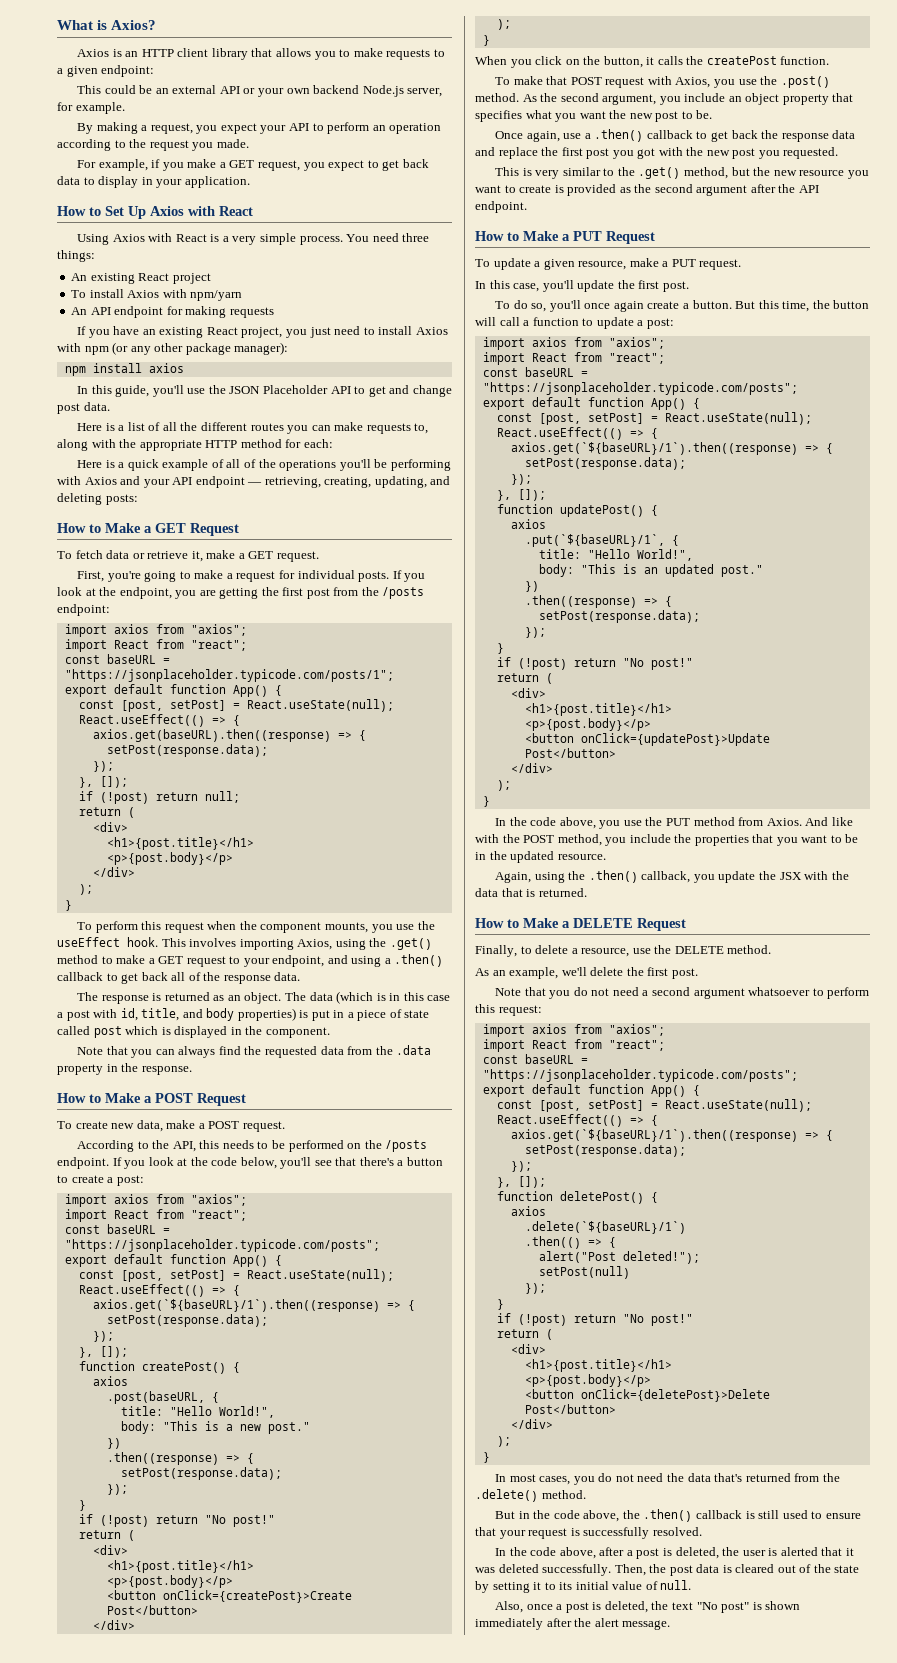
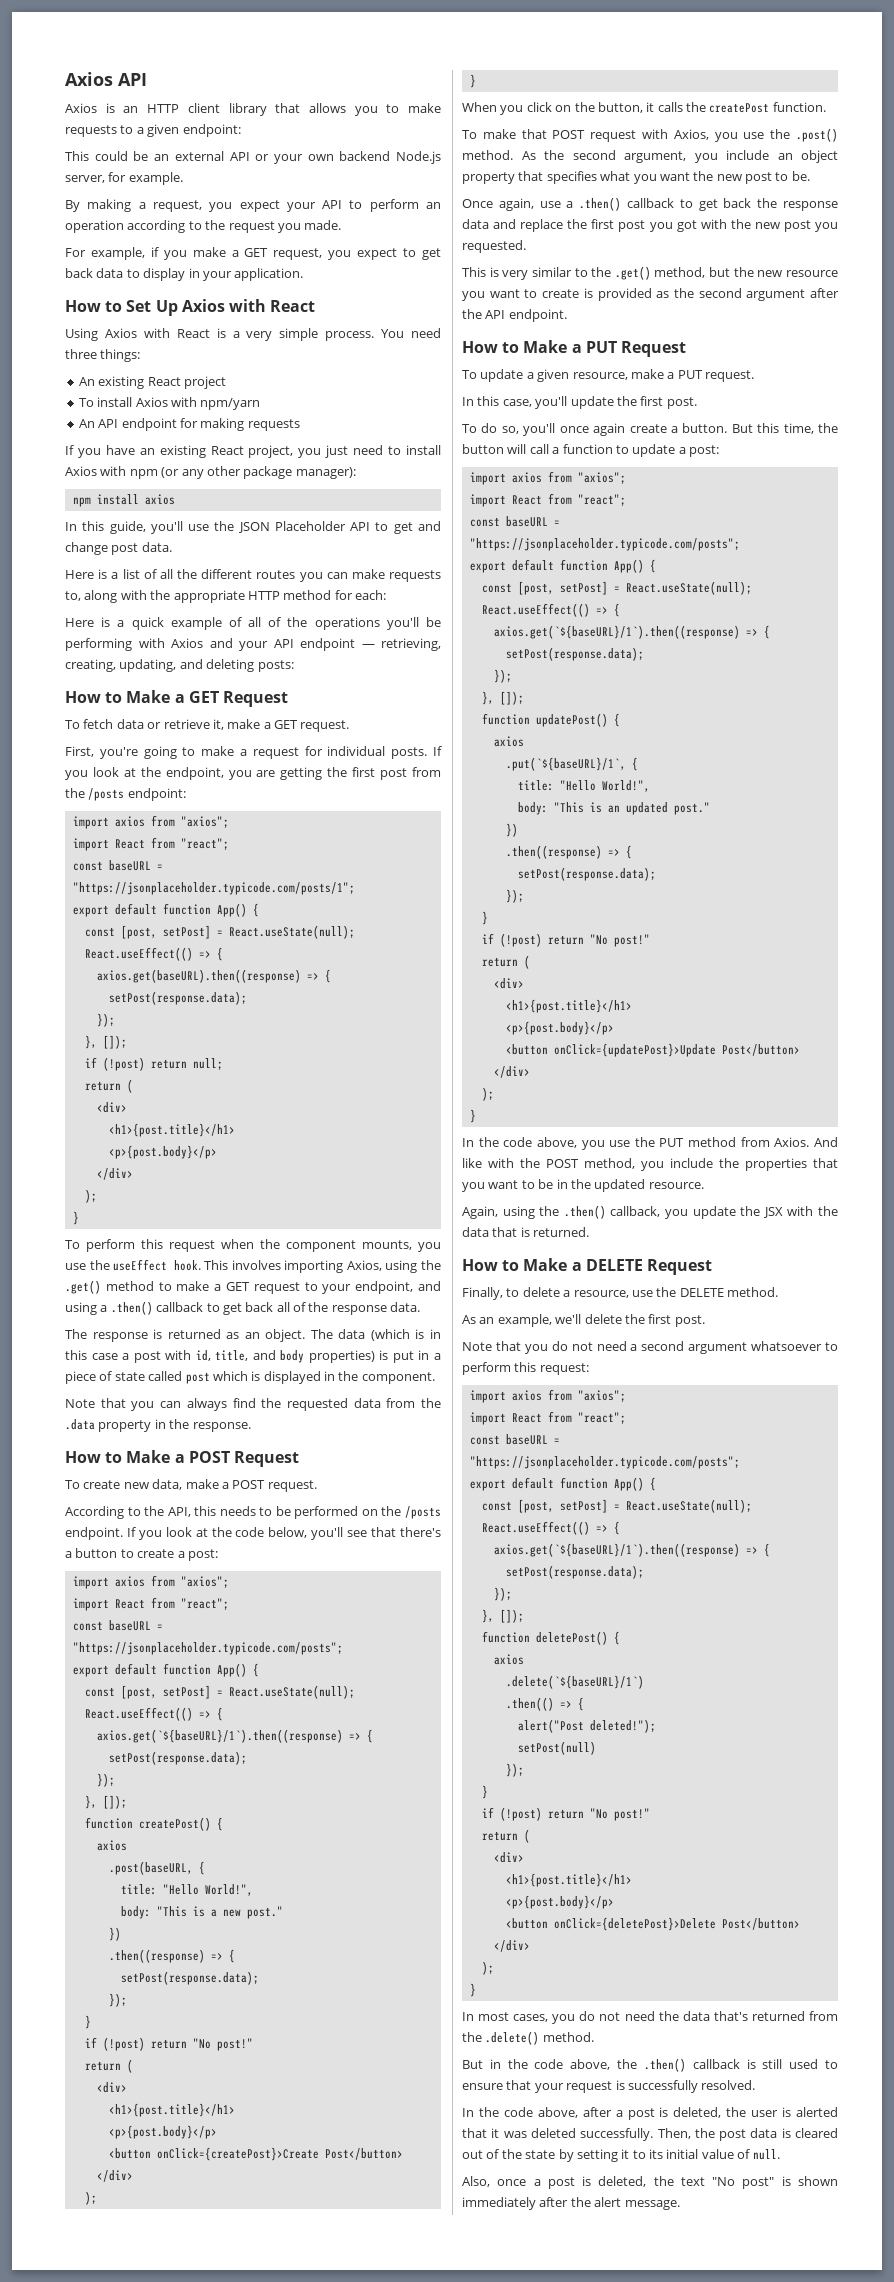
[57,20,157,30] What is Axios? -> [65,72,147,86] Axios API

